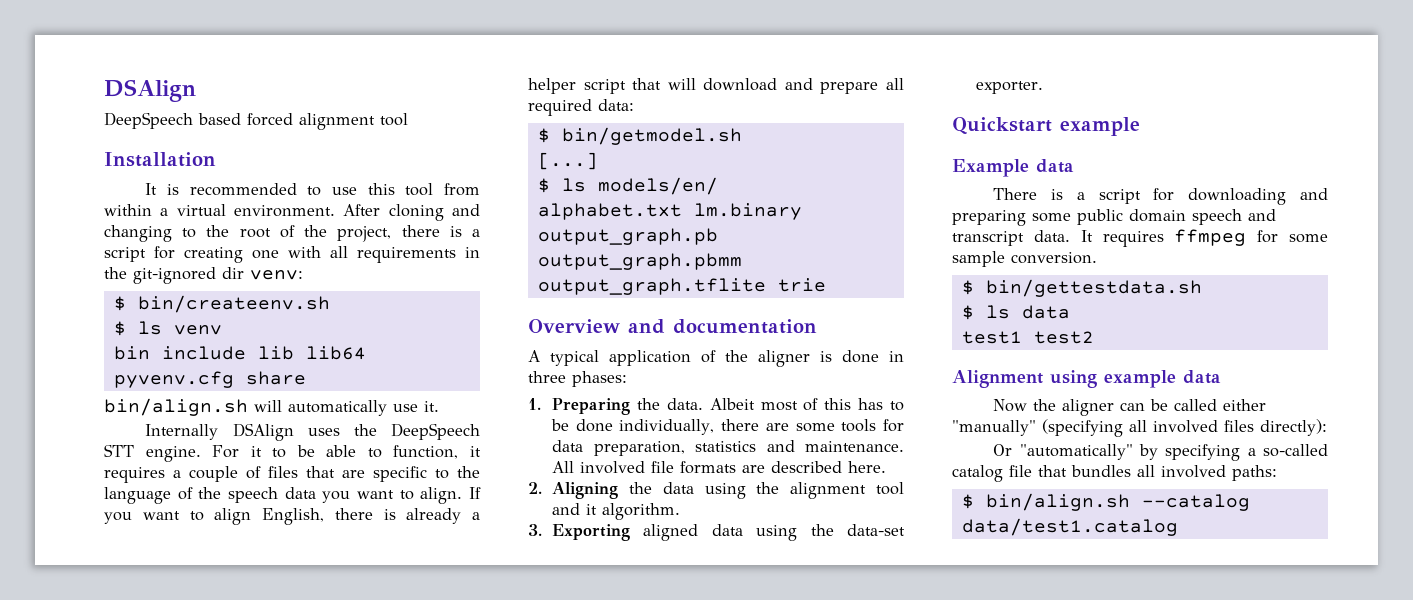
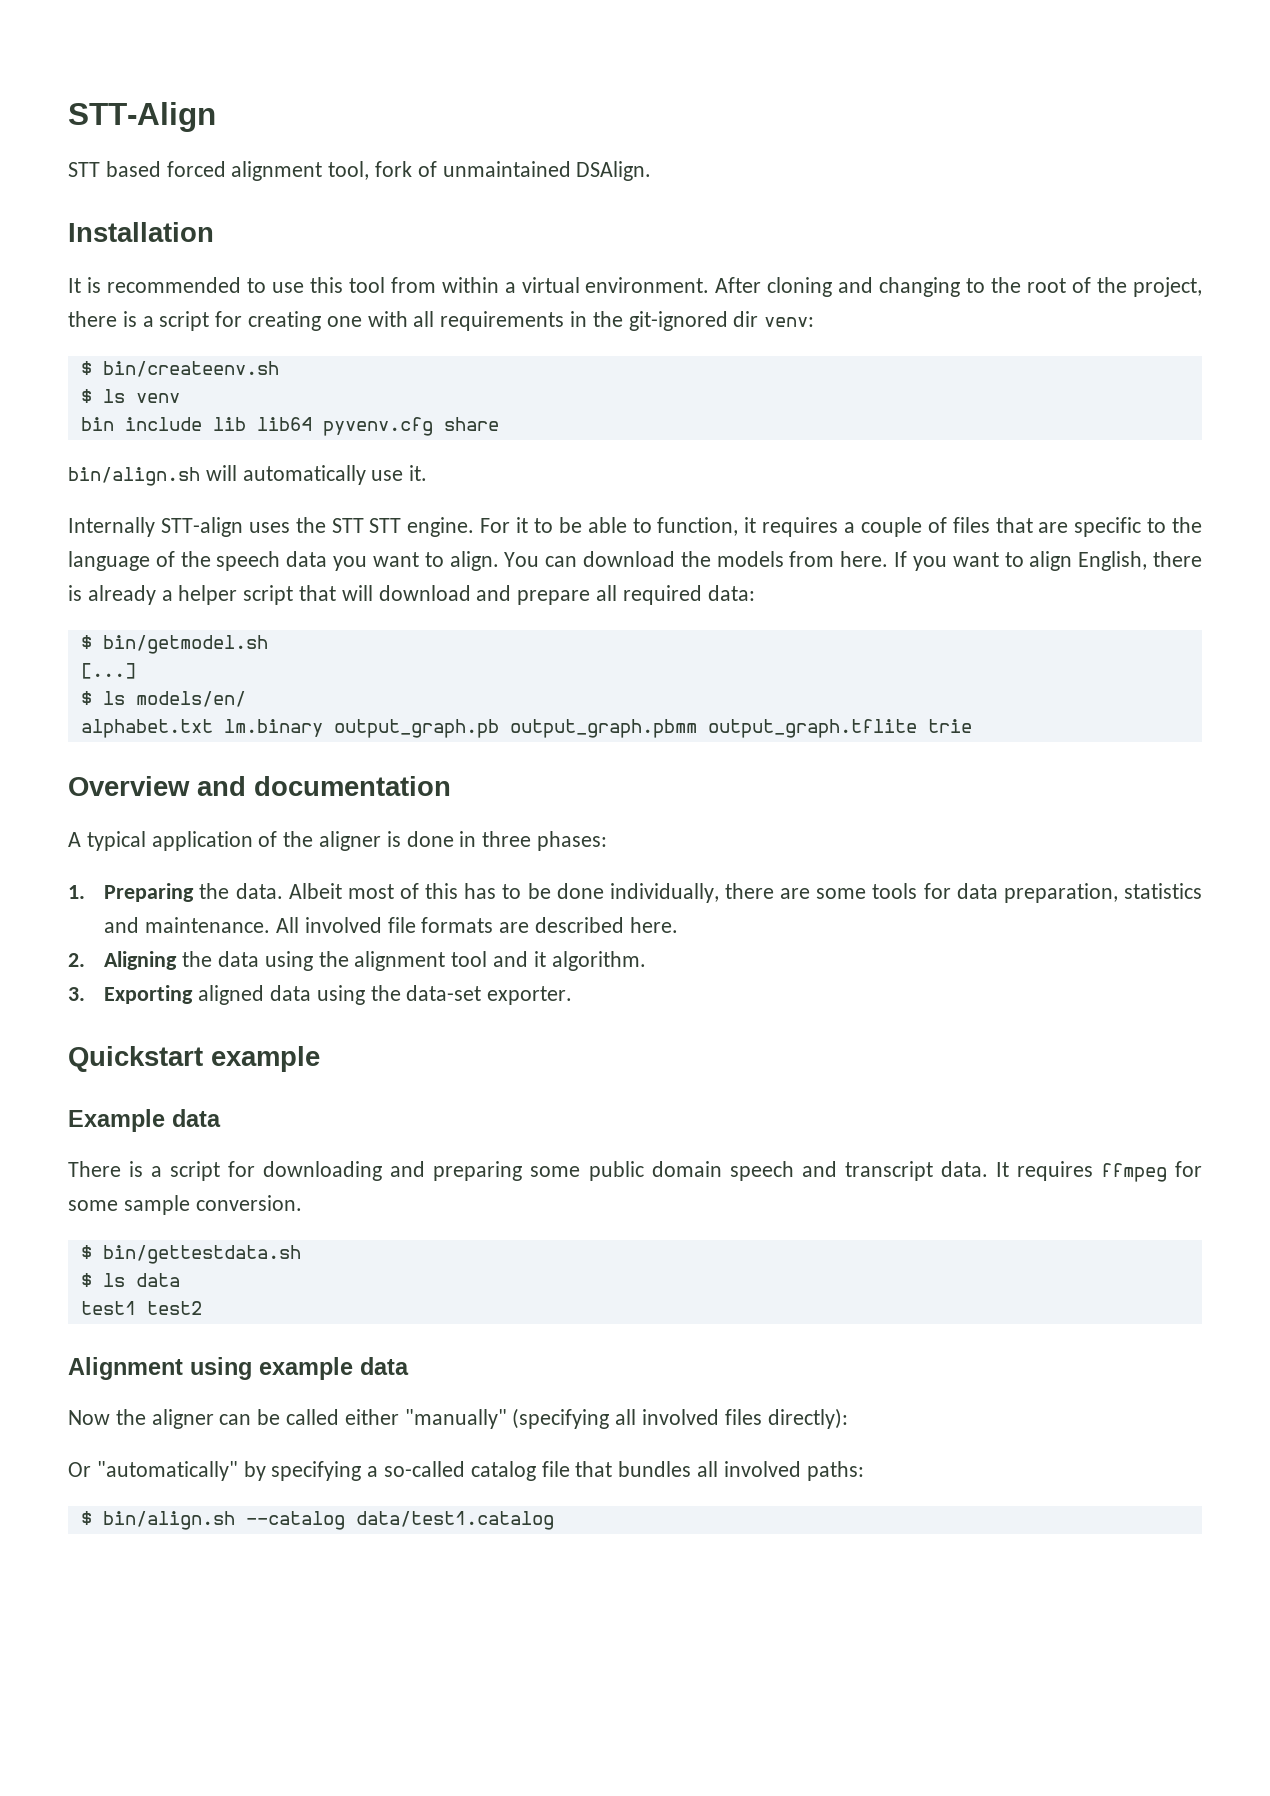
[104,79,196,102] [104,112,193,129] DSAlign // DeepSpeech -> [68,102,216,132] [68,162,100,177] STT-Align // STT
[380,113,408,126] tool -> [328,161,652,181] tool, fork of unmaintained DSAlign.
[232,423,294,441] DSAlign -> [160,517,243,537] STT-align
[390,423,480,440] DeepSpeech -> [331,518,364,533] STT
(463, 495) none -> [504,551,889,567] You can download the models from here.

